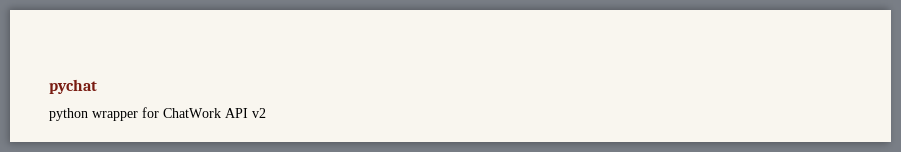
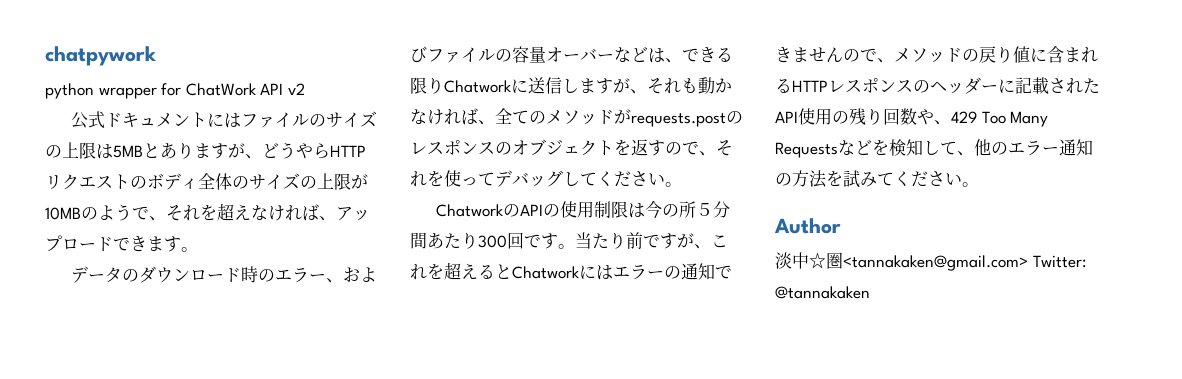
[49,79,97,94] pychat -> [45,46,156,66] chatpywork
(266, 113) none -> [70,111,377,129] [45,142,366,159] [45,173,368,190] [45,203,370,221] [45,235,198,252] [70,266,377,283] [410,46,733,63] [410,77,732,94] [410,108,743,127] [410,139,733,156] [410,170,682,187] [435,200,730,219] [410,232,728,249] [410,262,732,280] [775,46,1098,63] [775,77,1100,95] [775,108,1049,127] [775,139,1093,158] [775,170,979,188] [774,218,841,234] [775,252,1086,271] [775,286,870,299] // 公式ドキュメントにはファイルのサイズの上限は5MBとありますが、どうやらHTTPリクエストのボディ全体のサイズの上限が10MBのようで、それを超えなければ、アップロードできます。 // データのダウンロード時のエラー、およびファイルの容量オーバーなどは、できる限りChatworkに送信しますが、それも動かなければ、全てのメソッドがrequests.postのレスポンスのオブジェクトを返すので、それを使ってデバッグしてください。 // ChatworkのAPIの使用制限は今の所５分間あたり300回です。当たり前ですが、これを超えるとChatworkにはエラーの通知できませんので、メソッドの戻り値に含まれるHTTPレスポンスのヘッダーに記載されたAPI使用の残り回数や、429 Too Many Requestsなどを検知して、他のエラー通知の方法を試みてください。 // Author // 淡中☆圏<tannakaken@gmail.com> Twitter: @tannakaken

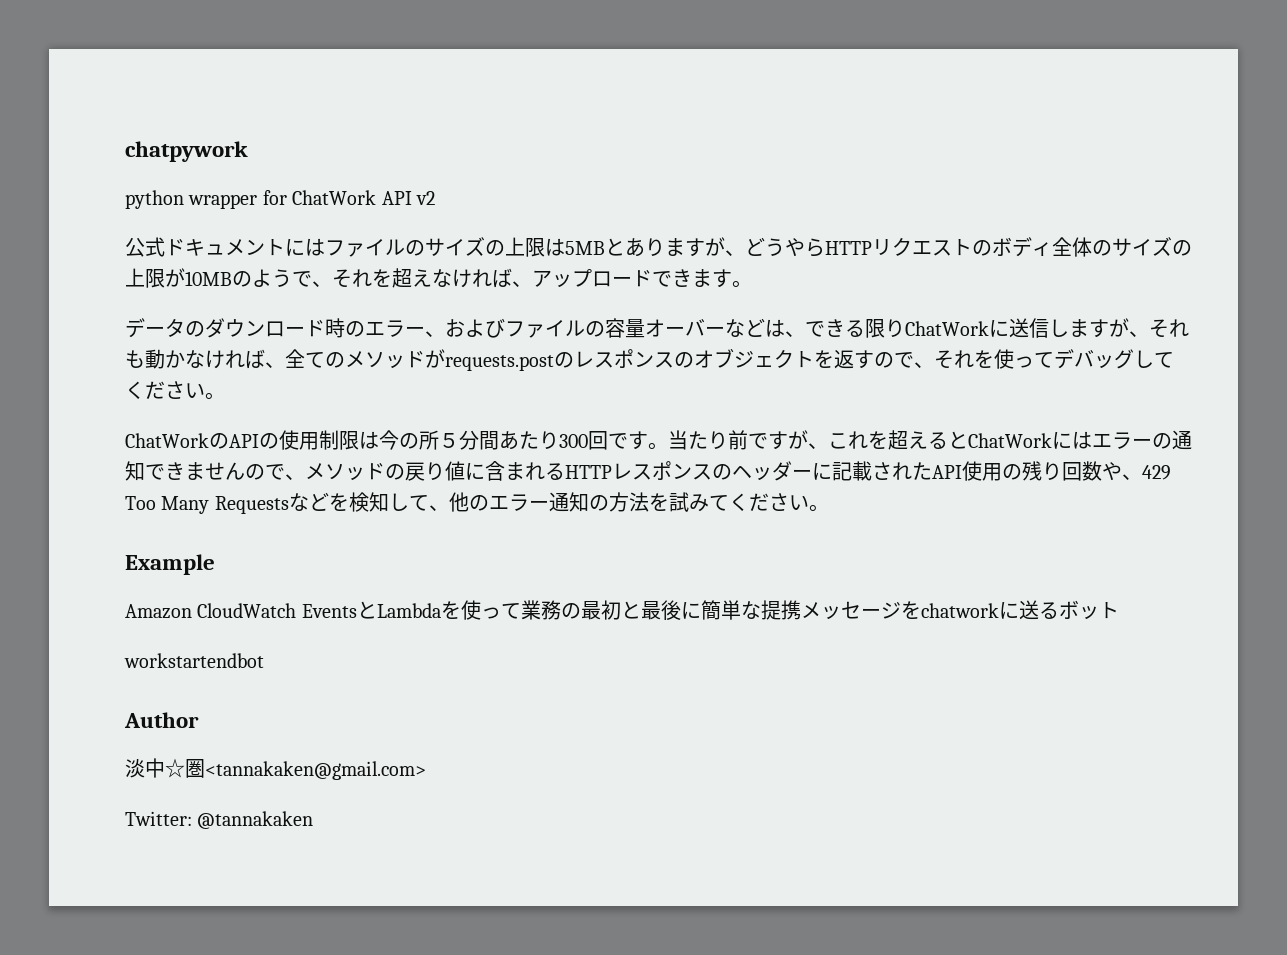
[444,80,511,93] Chatwork -> [905,321,989,336] ChatWork
[435,204,503,217] Chatwork -> [125,433,209,448] ChatWork
[512,266,579,279] Chatwork -> [968,433,1052,448] ChatWork
(979, 184) none -> [125,554,215,575] [125,600,1119,620] [124,653,264,668] // Example // Amazon CloudWatch EventsとLambdaを使って業務の最初と最後に簡単な提携メッセージをchatworkに送るボット // workstartendbot
(1028, 263) none -> (426, 770) //

